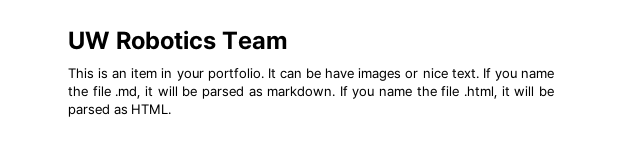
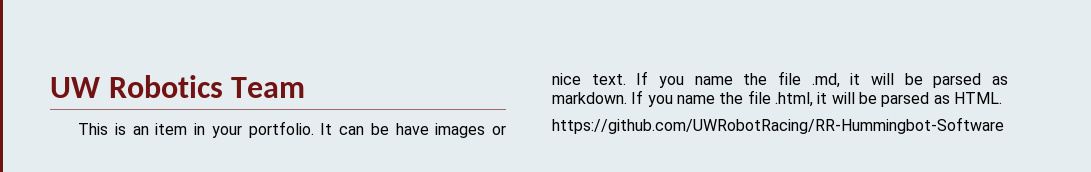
(172, 109) none -> [552,117,1004,134] // https://github.com/UWRobotRacing/RR-Hummingbot-Software

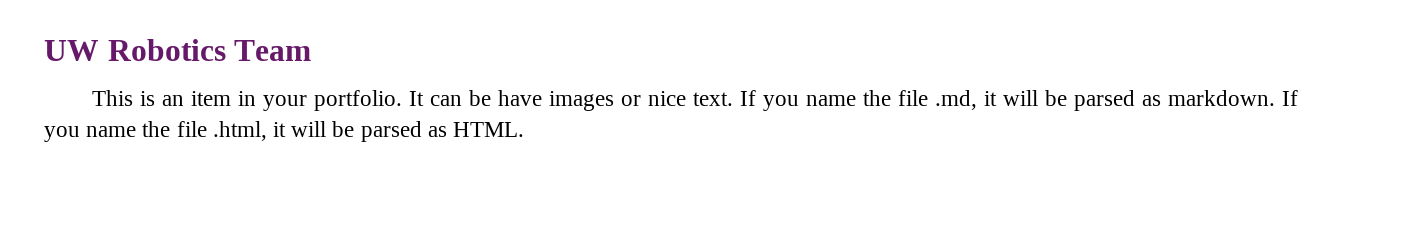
[552,117,1004,134] // https://github.com/UWRobotRacing/RR-Hummingbot-Software -> (525, 129) none

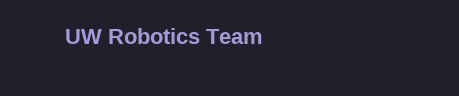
[91,90,1298,111] [44,121,525,142] // This is an item in your portfolio. It can be have images or nice text. If you name the file .md, it will be parsed as markdown. If you name the file .html, it will be parsed as HTML. -> (263, 36) none

